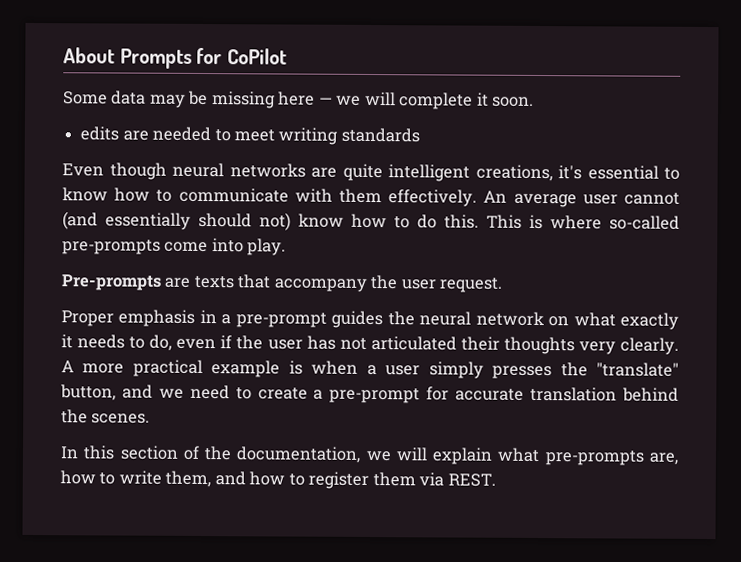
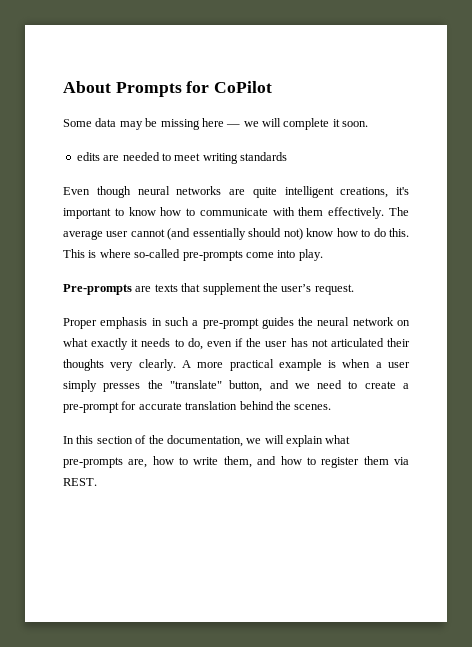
[587,165,659,180] essential -> [63,208,111,219] important
[483,190,508,203] An -> [388,207,409,216] The
[273,275,437,292] accompany the user -> [202,283,312,295] supplement the user’s
(217, 316) none -> [164,317,189,326] such

